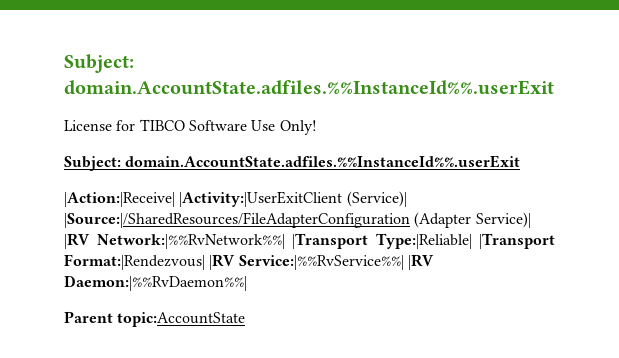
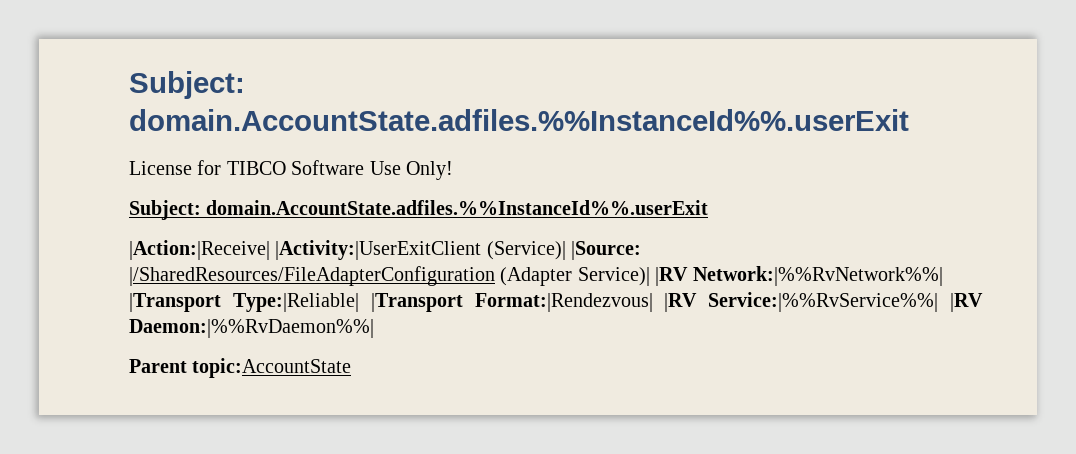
[64,212,410,228] |Source:|/SharedResources/FileAdapterConfiguration -> [571,241,642,260] [129,266,495,286] |Source: |/SharedResources/FileAdapterConfiguration

